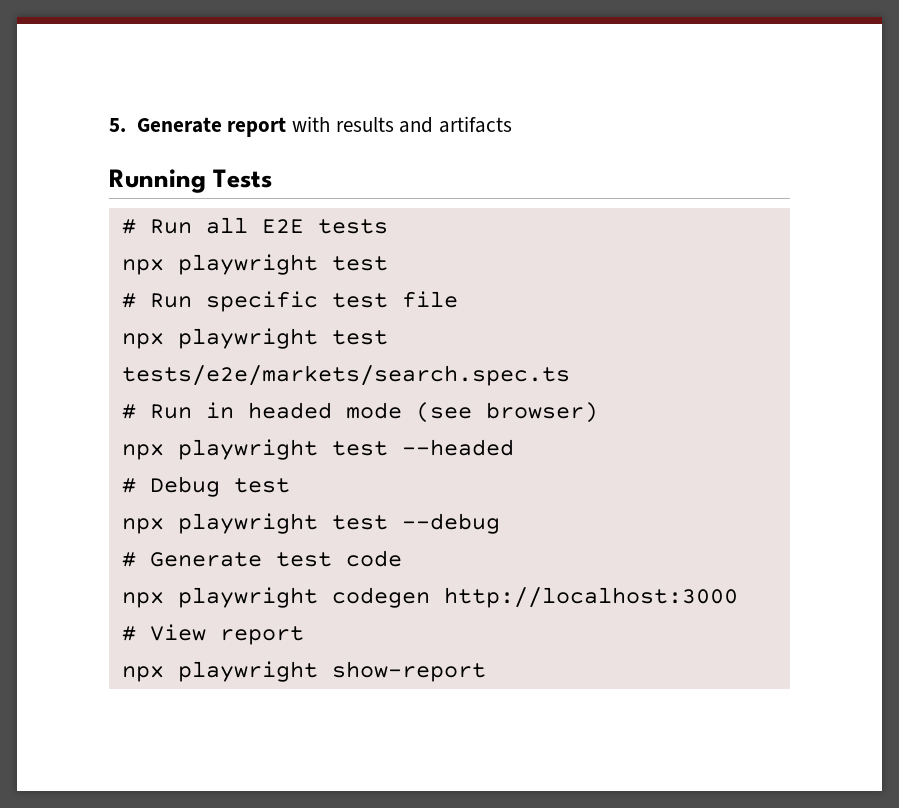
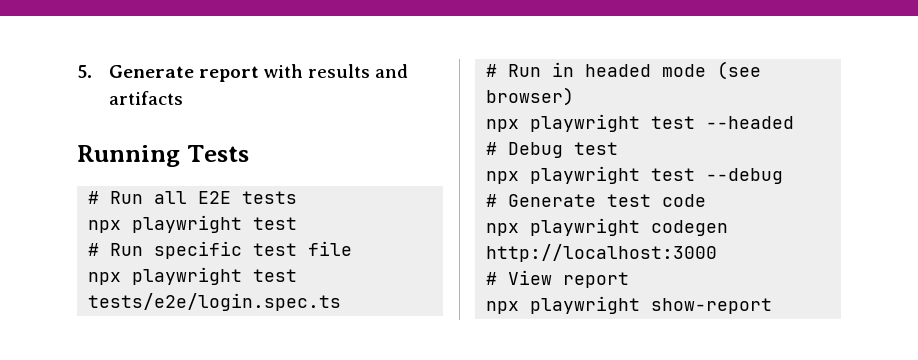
[121,365,570,386] tests/e2e/markets/search.spec.ts -> [88,293,342,311] tests/e2e/login.spec.ts

